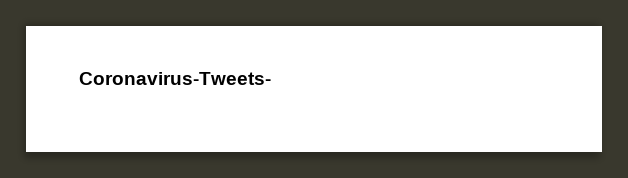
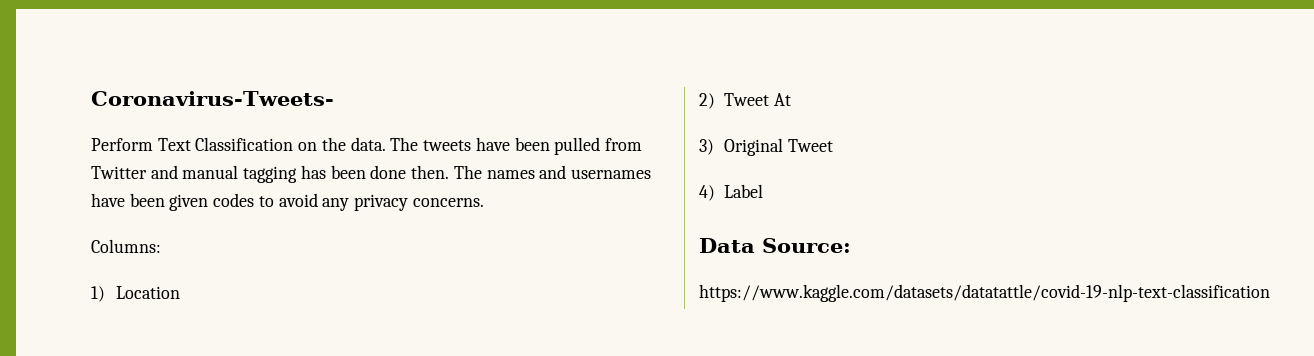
(271, 78) none -> [91,137,642,155] [91,165,651,183] [91,193,484,211] [91,239,161,253] [91,286,181,302] [699,93,791,109] [699,138,833,156] [699,184,764,201] [699,238,851,253] [699,284,1270,302] // Perform Text Classification on the data. The tweets have been pulled from Twitter and manual tagging has been done then. The names and usernames have been given codes to avoid any privacy concerns. // Columns: // 1) Location // 2) Tweet At // 3) Original Tweet // 4) Label // Data Source: // https://www.kaggle.com/datasets/datatattle/covid-19-nlp-text-classification

